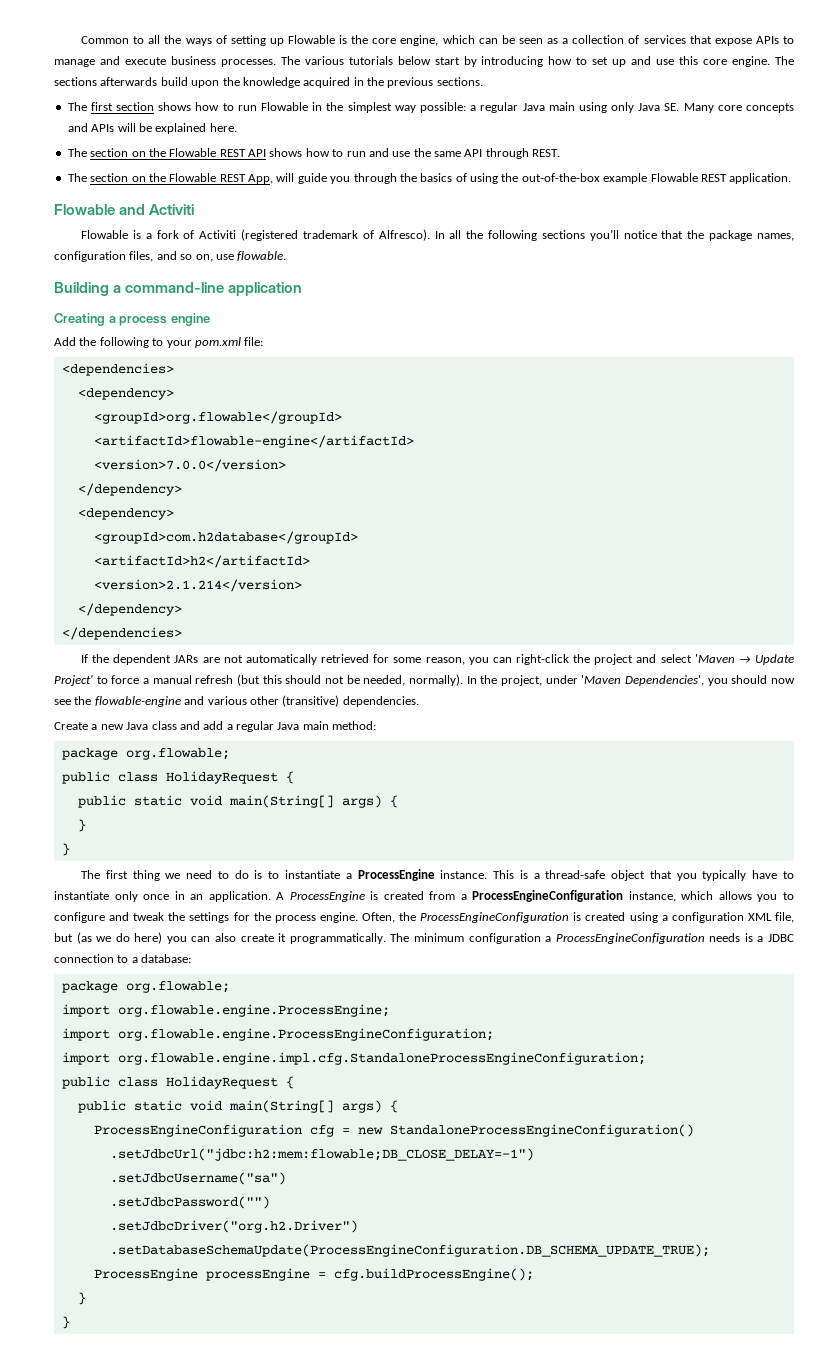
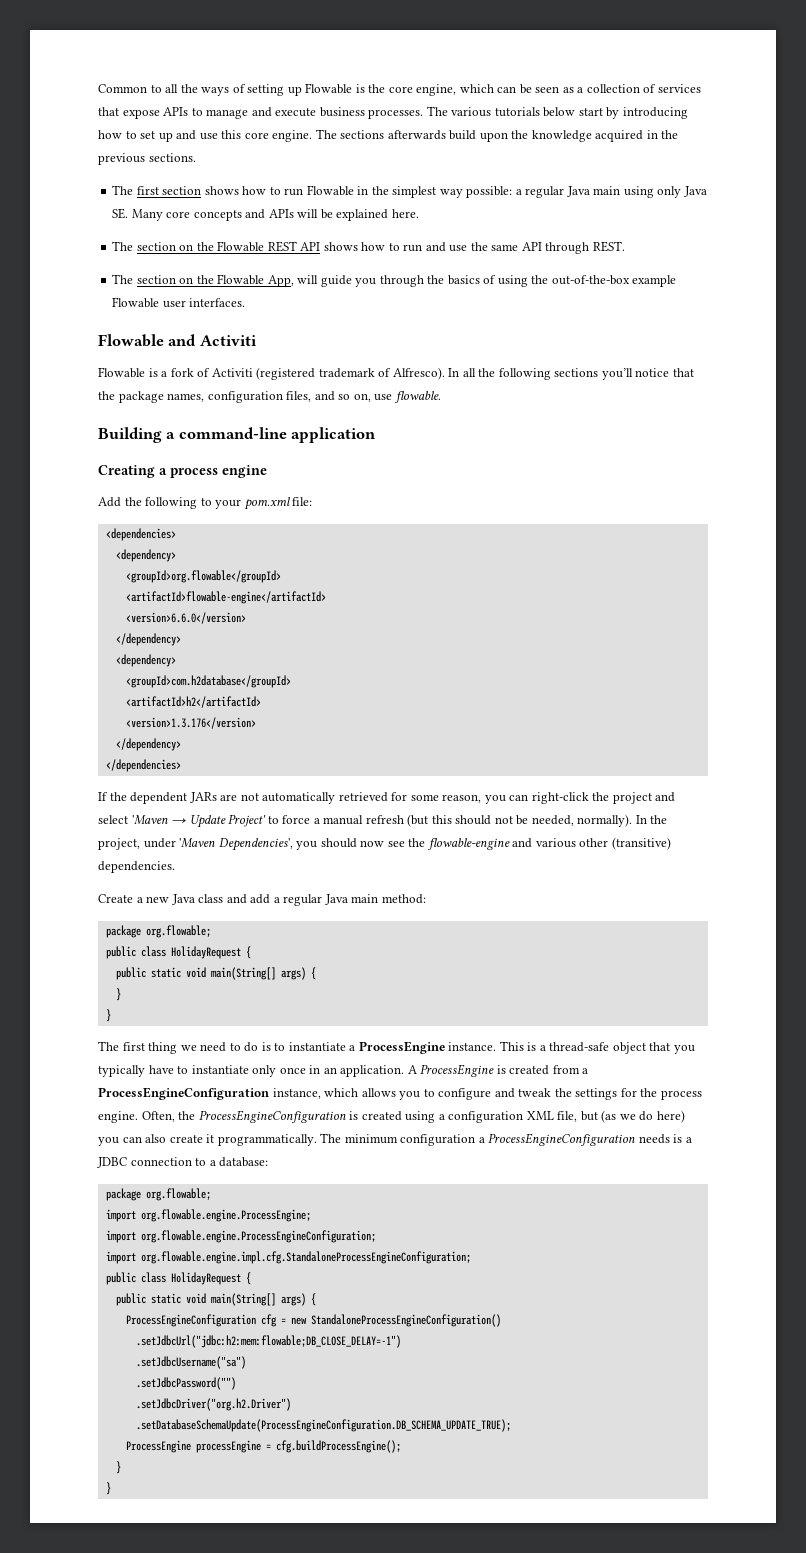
[219,174,246,182] REST -> (265, 279) none
[700,173,792,184] REST application. -> [162,298,246,308] user interfaces.
[93,459,286,472] <version>7.0.0</version> -> [125,612,246,624] <version>6.6.0</version>
[93,579,302,592] <version>2.1.214</version> -> [125,717,256,729] <version>1.3.176</version>

